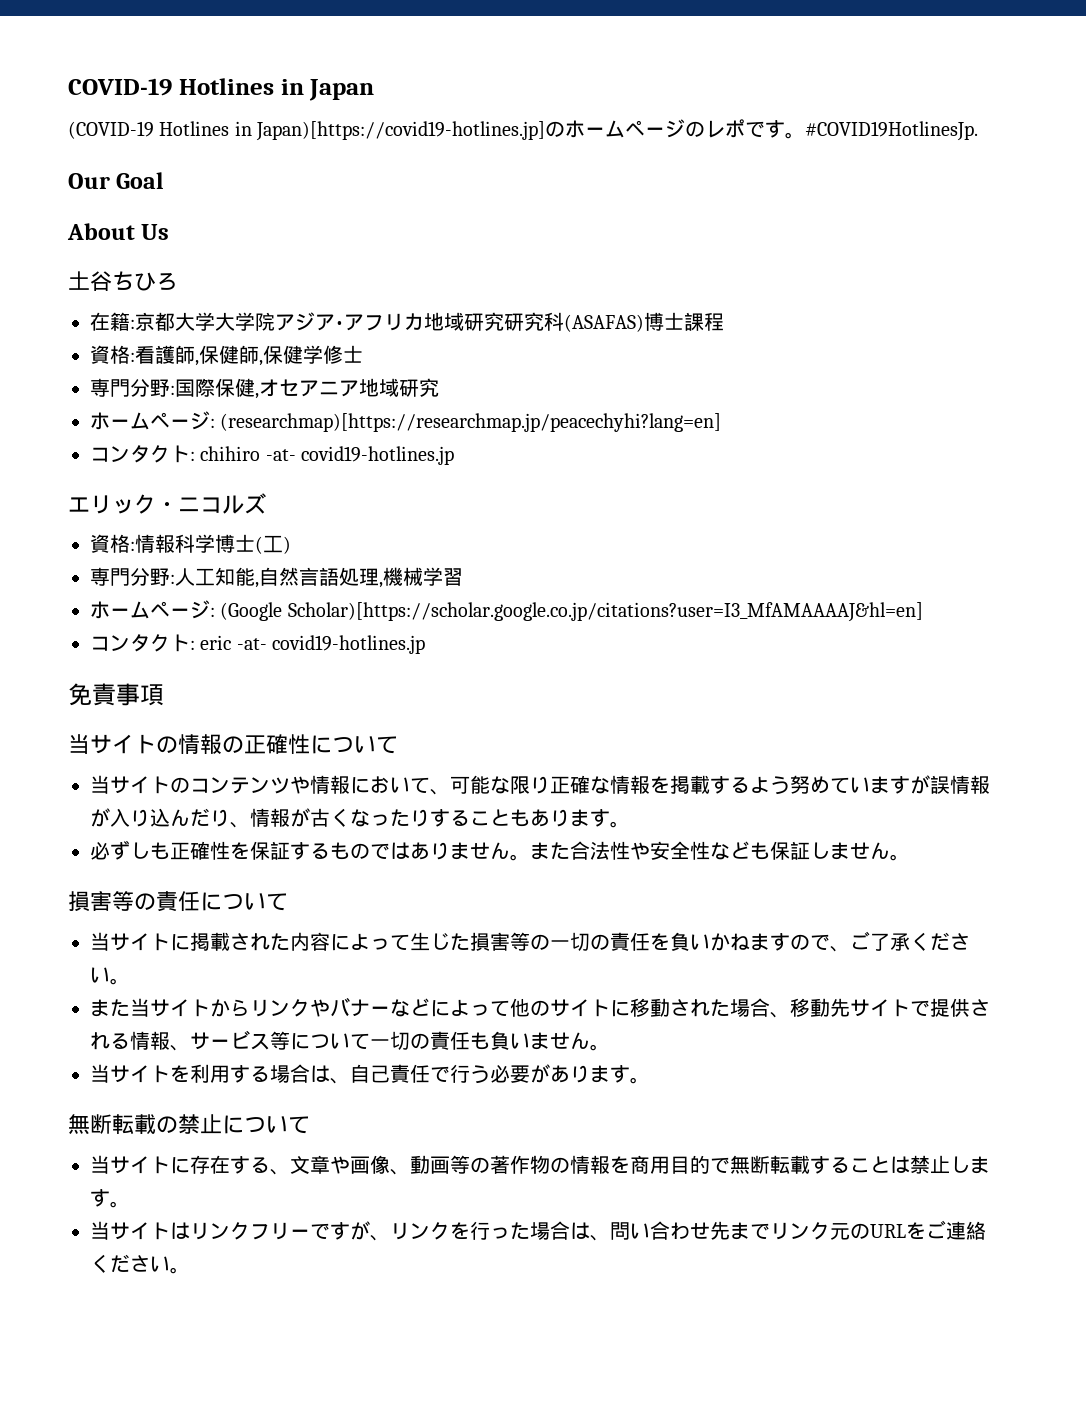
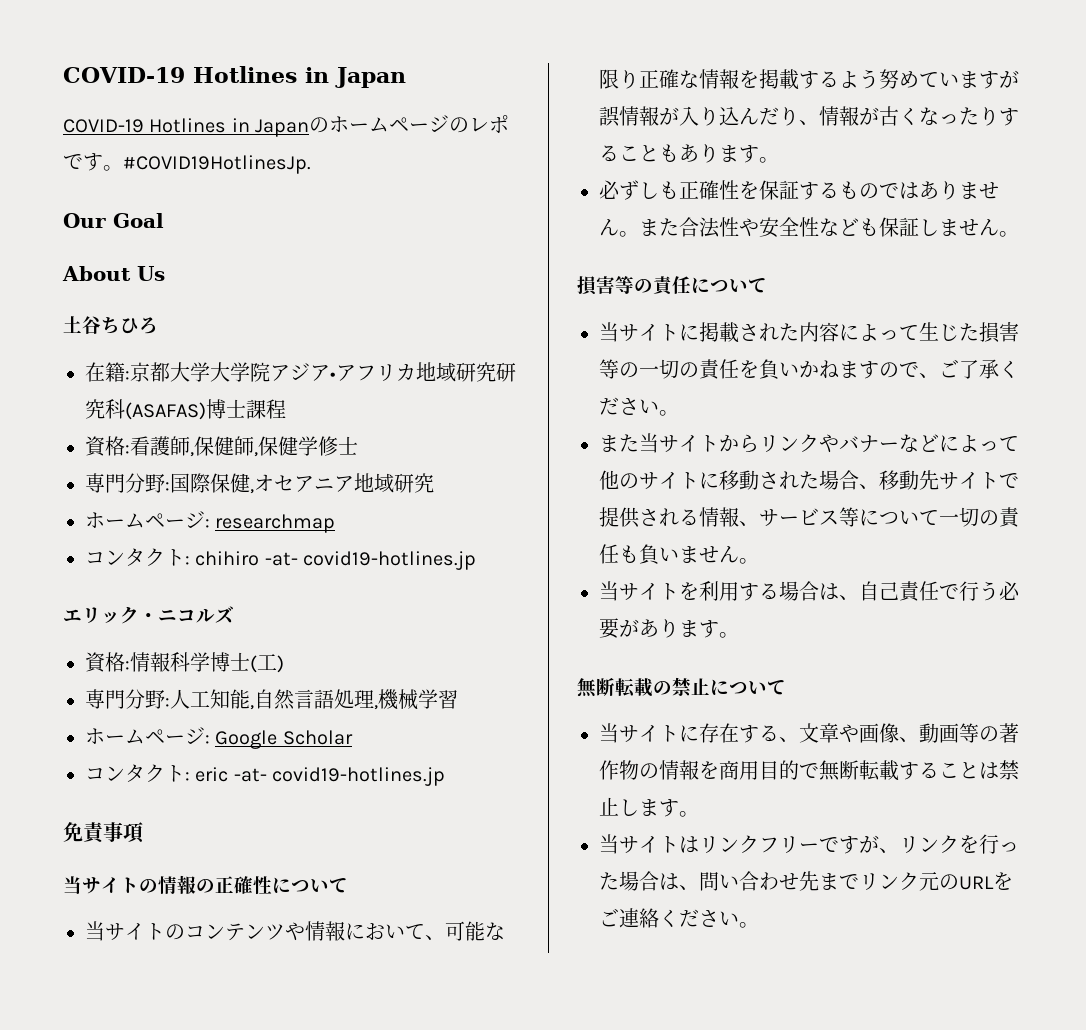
[68,121,546,141] (COVID-19 Hotlines in Japan)[https://covid19-hotlines.jp] -> [63,118,310,137] COVID-19 Hotlines in Japan
[220,413,722,432] (researchmap)[https://researchmap.jp/peacechyhi?lang=en] -> [215,514,336,533] researchmap
[220,602,923,622] (Google Scholar)[https://scholar.google.co.jp/citations?user=I3_MfAMAAAAJ&hl=en] -> [215,730,353,749] Google Scholar

